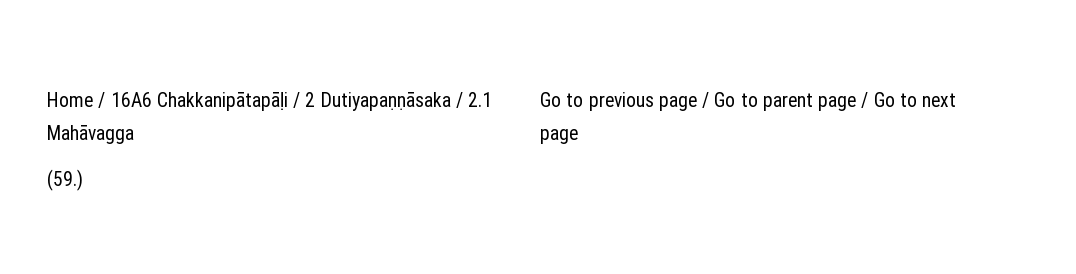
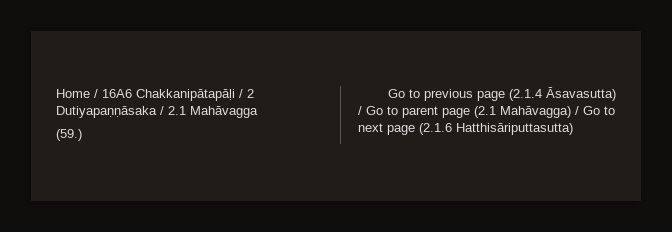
(697, 103) none -> [508,87,616,101] (2.1.4 Āsavasutta)
(857, 103) none -> [474,106,571,118] (2.1 Mahāvagga)
(578, 136) none -> [419,123,573,135] (2.1.6 Hatthisāriputtasutta)

